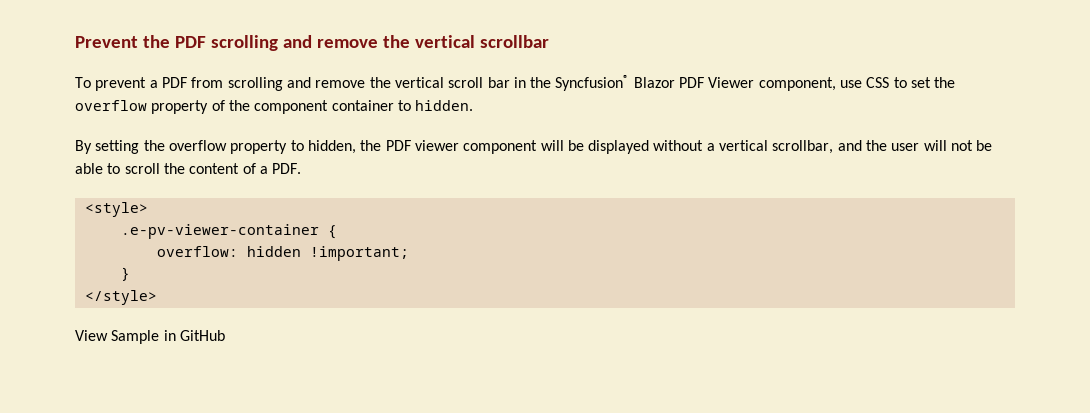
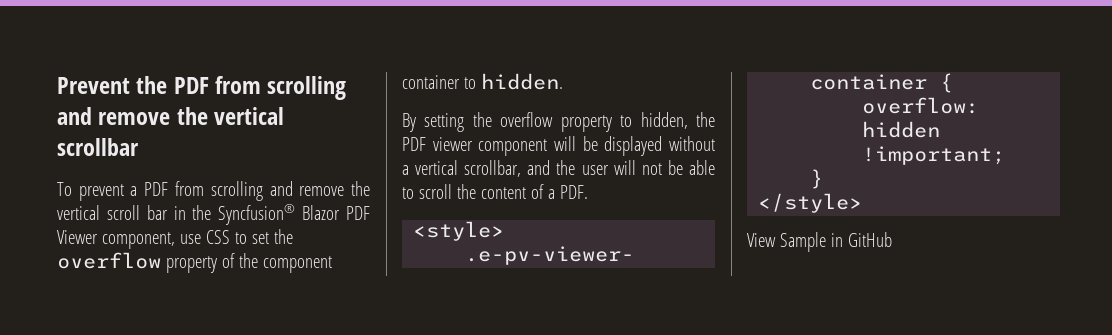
(206, 42) none -> [215,76,262,94] from

